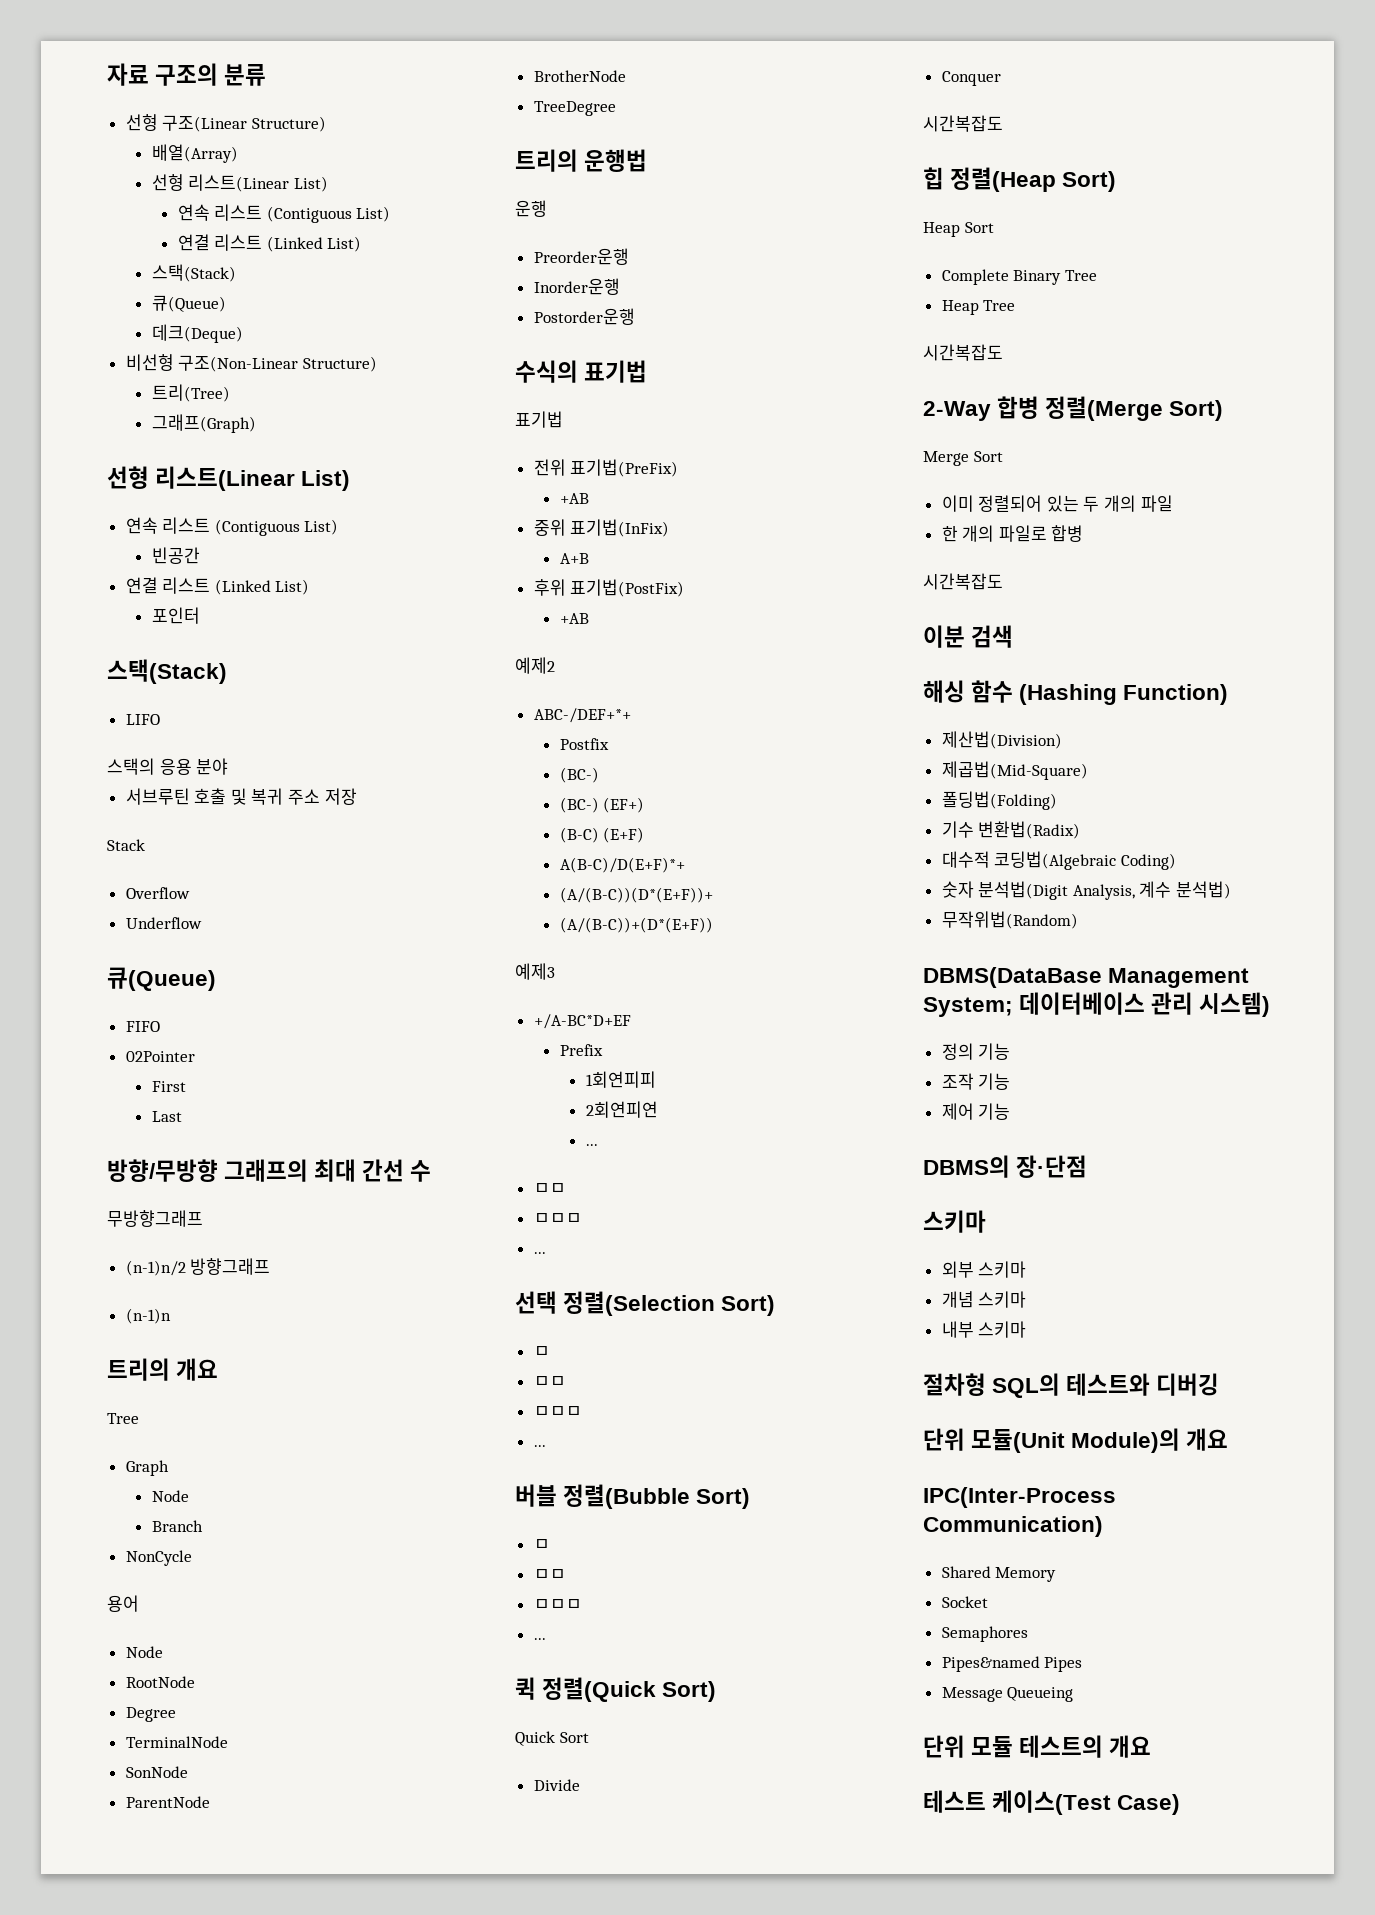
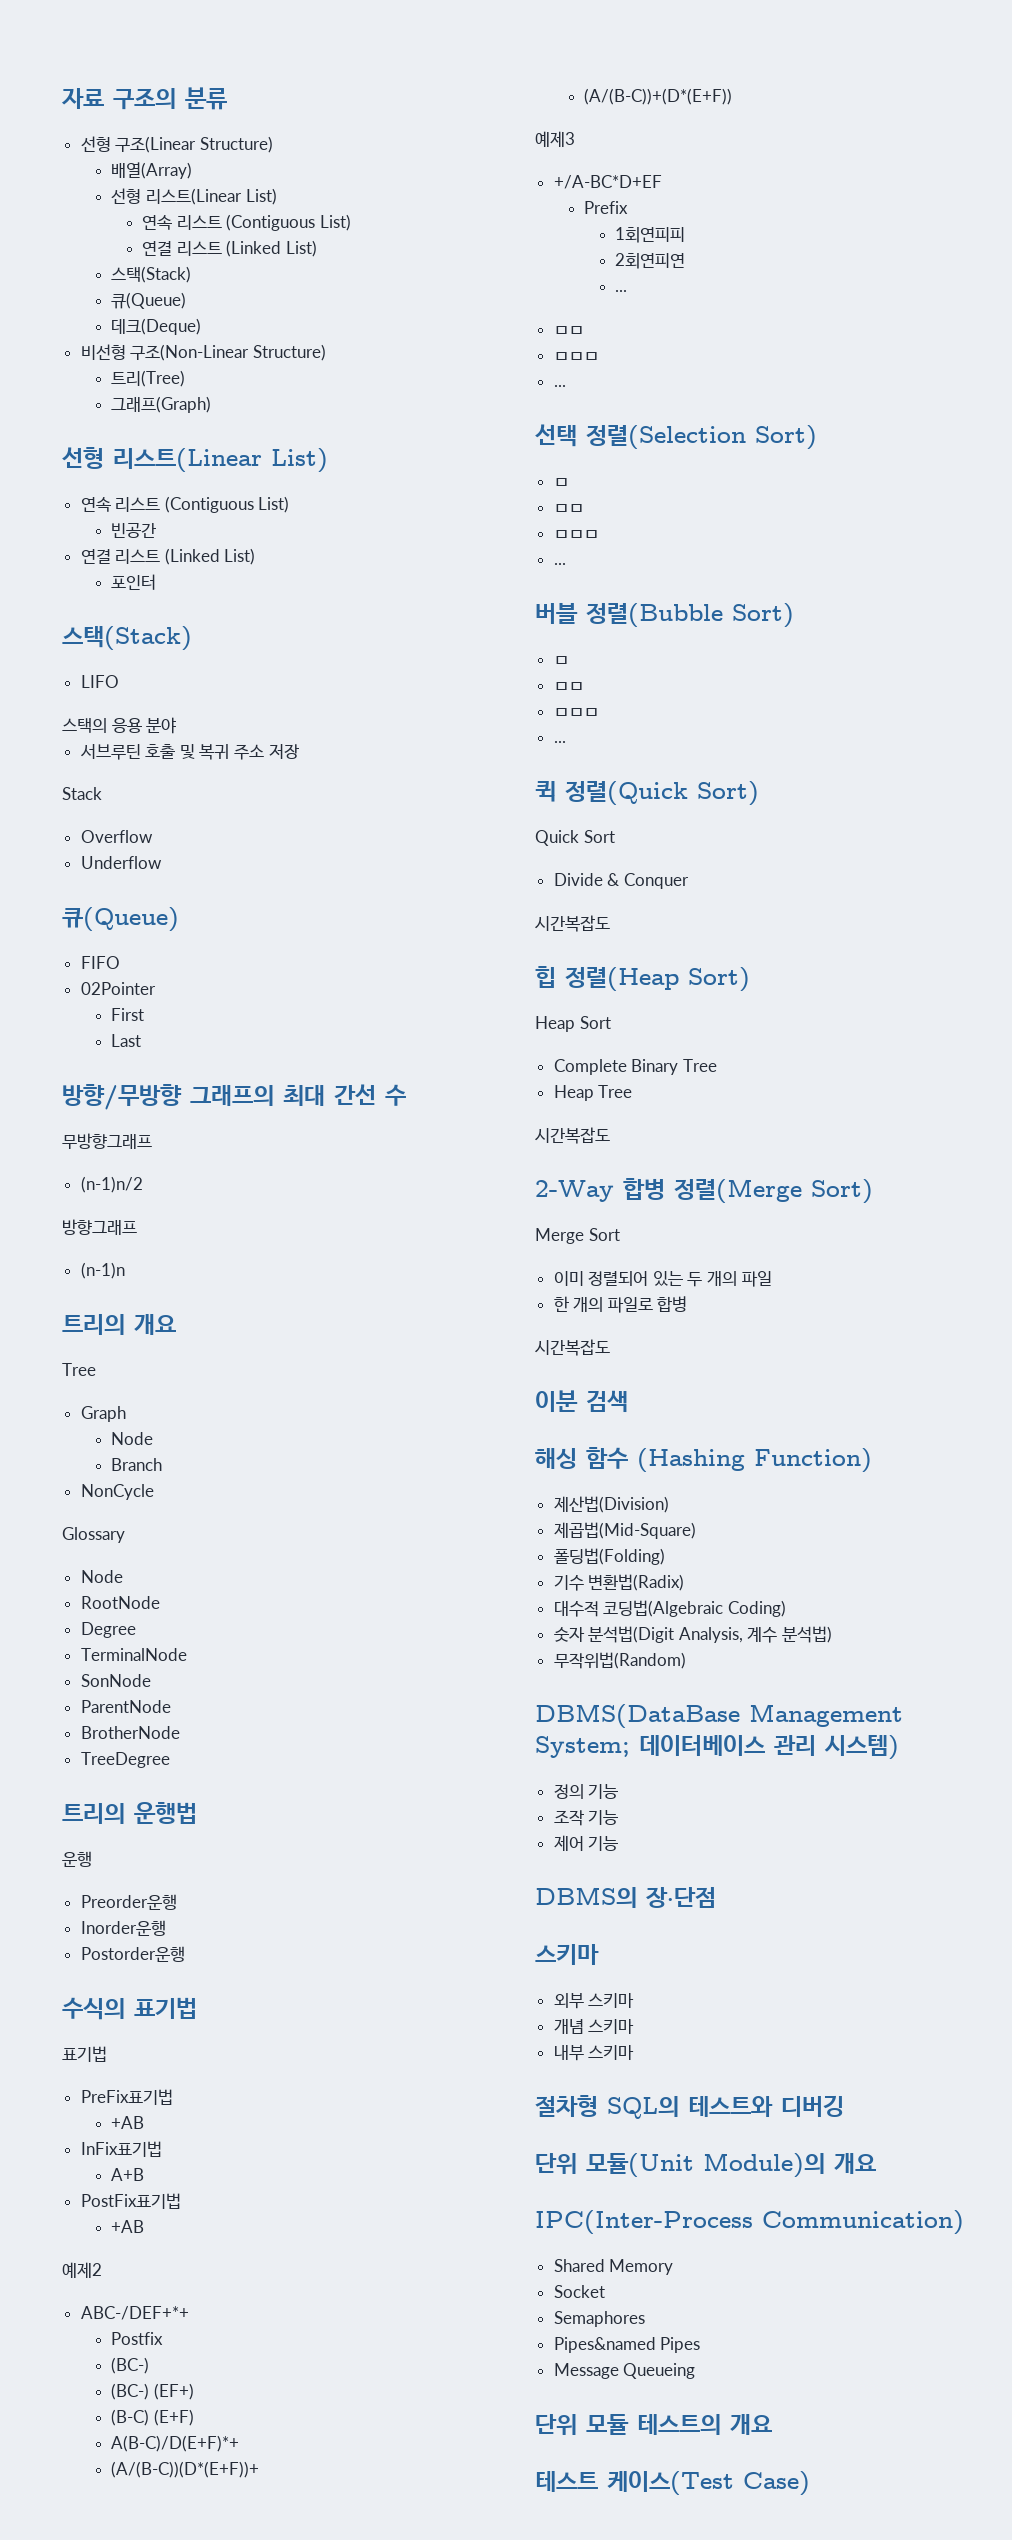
(186, 1268) none -> (143, 1184) //
[107,1595,139,1612] 용어 -> [62,1527,125,1543] Glossary
[533,459,679,477] [559,493,589,504] [533,519,670,537] 전위 표기법(PreFix) // +AB // 중위 표기법(InFix) -> [80,2089,173,2105] [111,2116,145,2129] [80,2141,162,2157] PreFix표기법 // +AB // InFix표기법
[533,579,685,597] 후위 표기법(PostFix) -> [80,2193,181,2209] PostFix표기법
(580, 1785) // -> [607,873,620,886] &

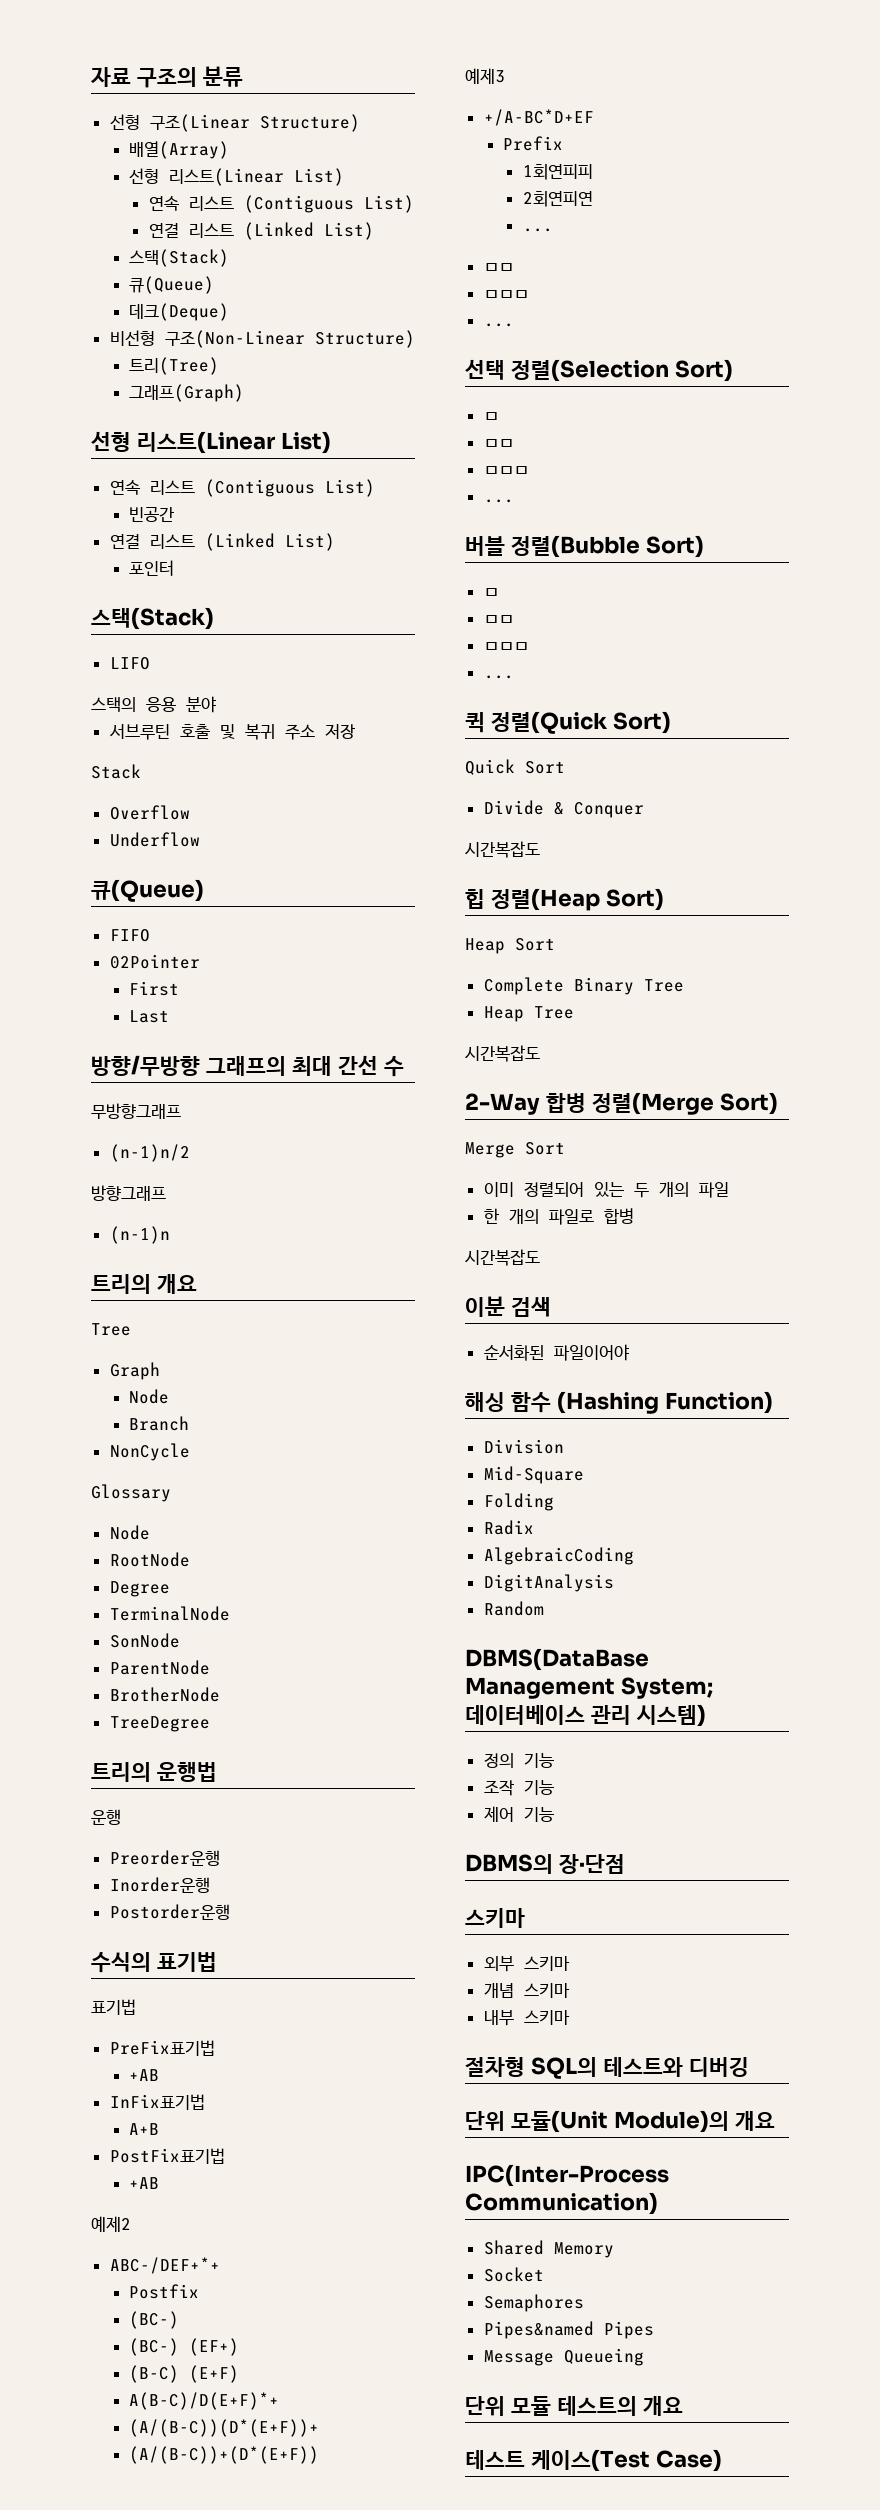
(628, 1401) none -> [483,1344,629,1361] // 순서화된 파일이어야
[553,1496,669,1513] [553,1522,696,1539] [553,1548,665,1565] [553,1574,685,1591] [553,1600,786,1617] [553,1626,833,1643] [553,1652,686,1669] 제산법(Division) // 제곱법(Mid-Square) // 폴딩법(Folding) // 기수 변환법(Radix) // 대수적 코딩법(Algebraic Coding) // 숫자 분석법(Digit Analysis, 계수 분석법) // 무작위법(Random) -> [483,1439,564,1454] [483,1466,584,1484] [483,1493,554,1511] [483,1520,534,1535] [483,1547,634,1565] [483,1574,614,1592] [483,1601,544,1616] Division // Mid-Square // Folding // Radix // AlgebraicCoding // DigitAnalysis // Random

